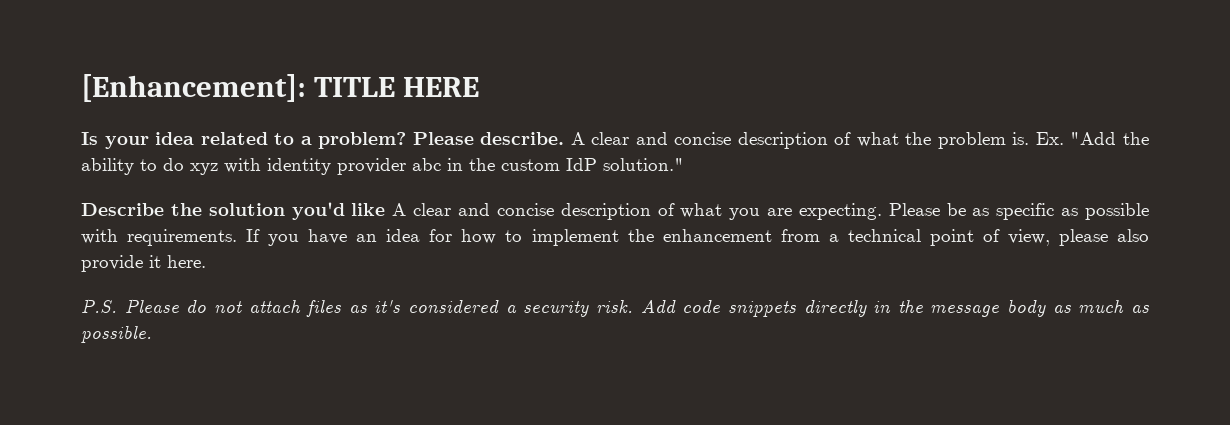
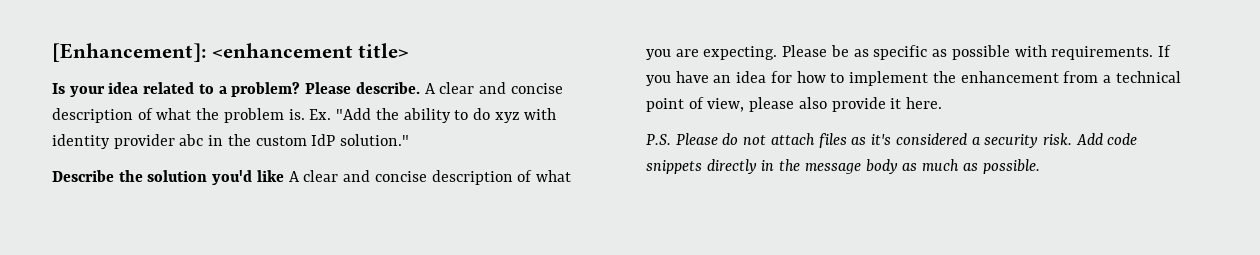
[314,77,480,97] TITLE HERE -> [211,43,410,58] <enhancement title>

